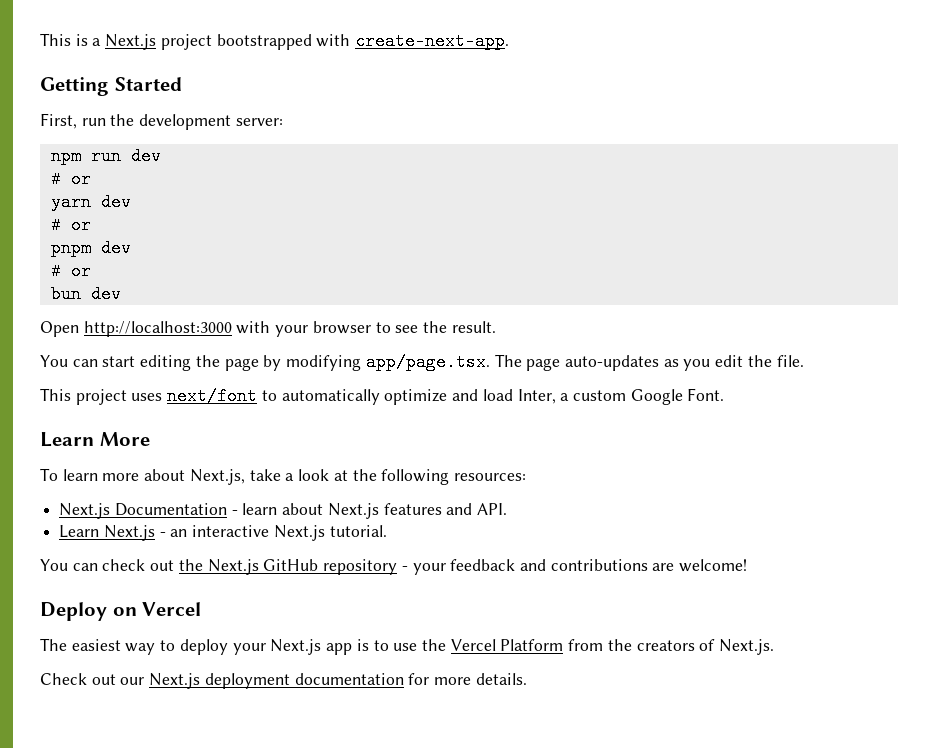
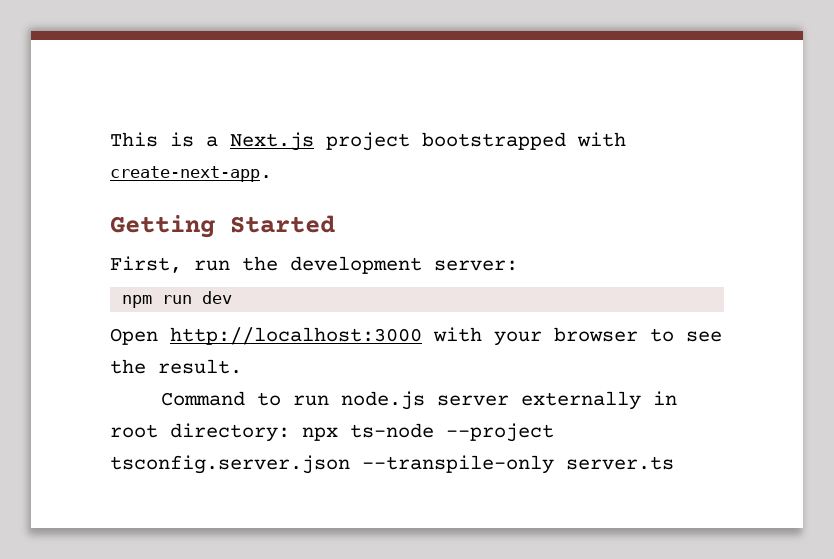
[50,170,91,188] [50,193,131,211] [50,216,91,234] [50,239,131,257] [50,262,91,280] [50,285,121,303] // # or // yarn dev // # or // pnpm dev // # or // bun dev -> (233, 297) none
[40,353,804,371] [40,387,725,405] [40,432,150,447] [40,468,526,485] [59,503,508,519] [59,525,387,541] [40,559,748,575] [40,602,202,621] [40,638,775,655] [40,673,527,689] You can start editing the page by modifying app/page.tsx. The page auto-updates as you edit the file. // This project uses next/font to automatically optimize and load Inter, a custom Google Font. // Learn More // To learn more about Next.js, take a look at the following resources: // Next.js Documentation - learn about Next.js features and API. // Learn Next.js - an interactive Next.js tutorial. // You can check out the Next.js GitHub repository - your feedback and contributions are welcome! // Deploy on Vercel // The easiest way to deploy your Next.js app is to use the Vercel Platform from the creators of Next.js. // Check out our Next.js deployment documentation for more details. -> [160,391,677,410] [110,423,554,442] [110,455,674,474] Command to run node.js server externally in root directory: npx ts-node --project tsconfig.server.json --transpile-only server.ts

